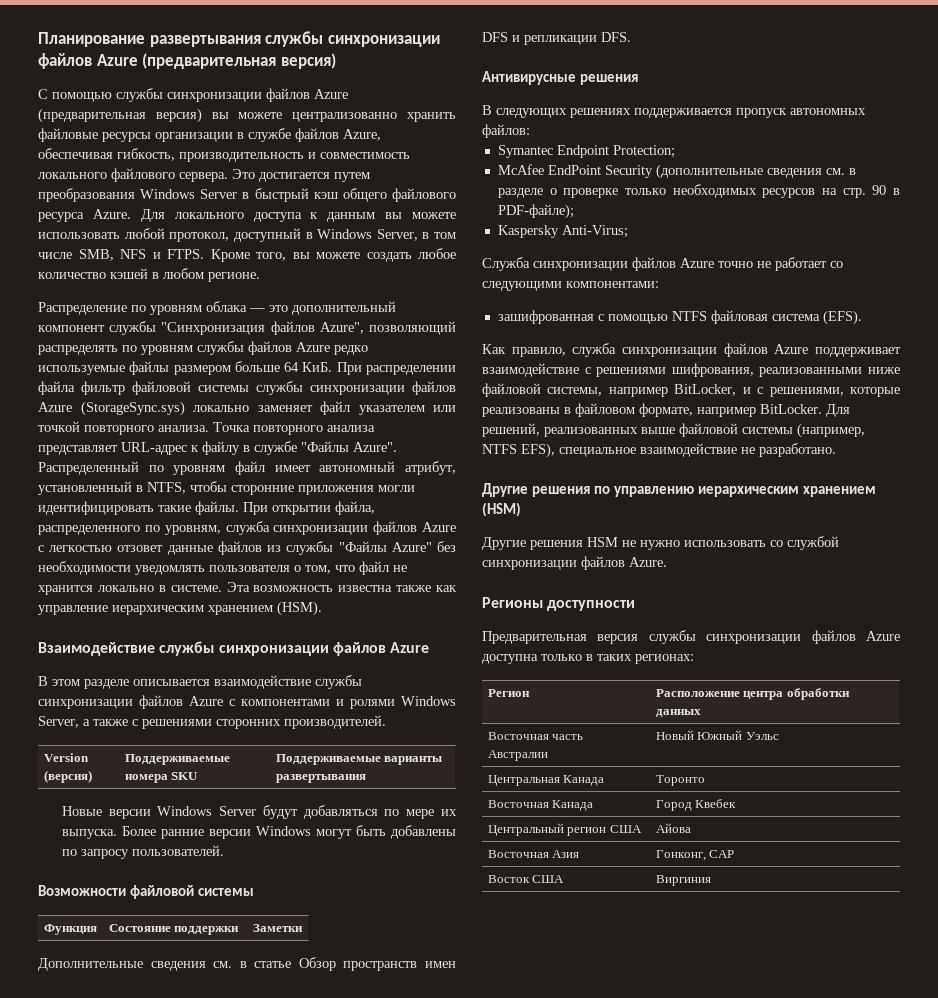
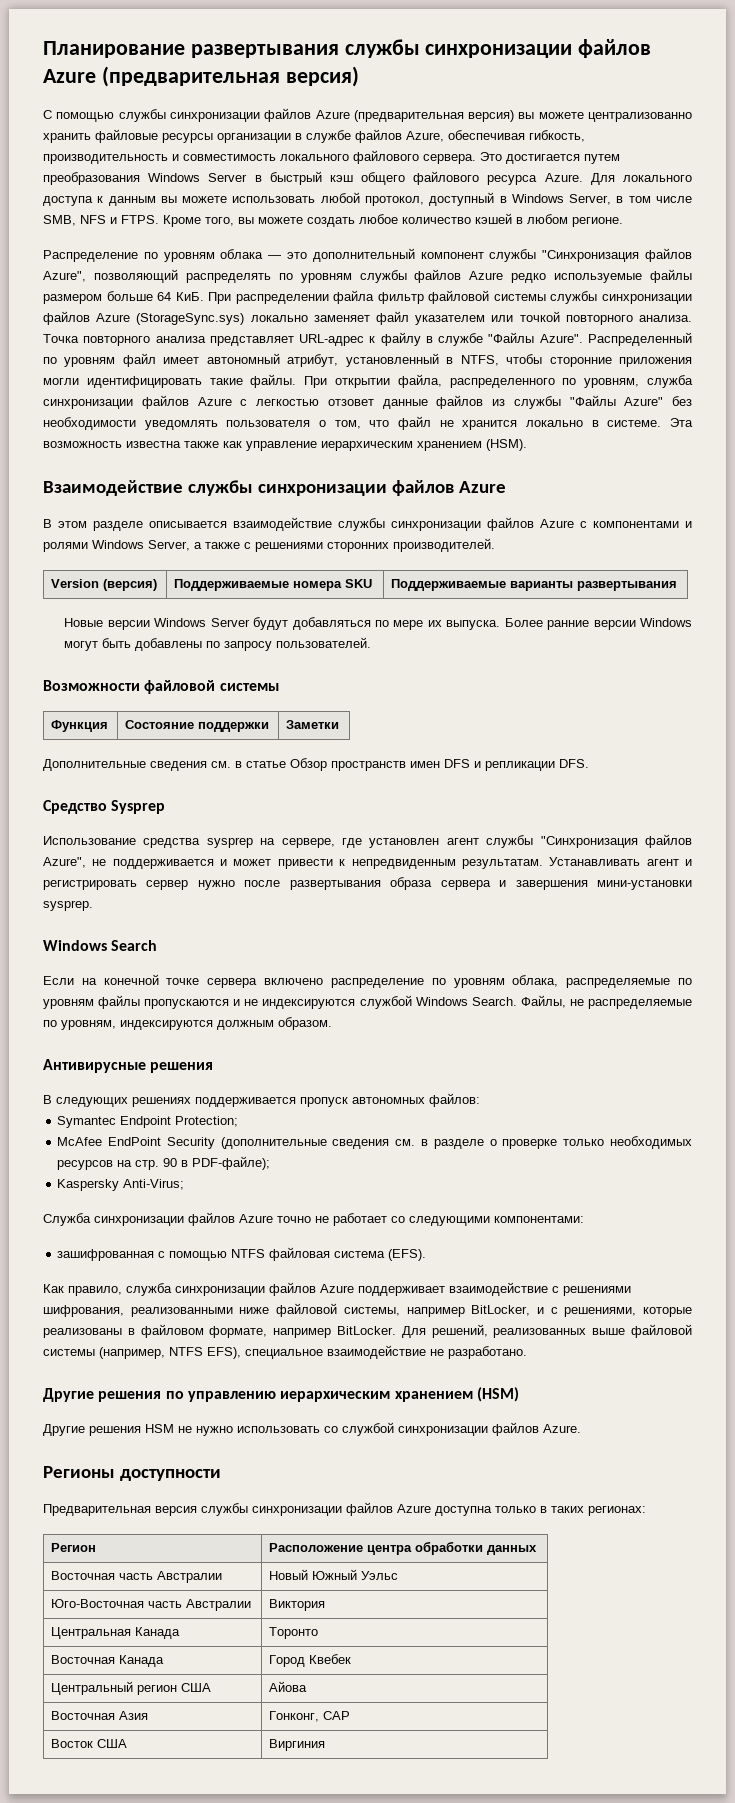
(631, 37) none -> [43,800,166,814] [43,834,692,848] [43,857,693,869] [43,877,693,890] [43,900,93,911] [43,940,158,951] [43,974,692,988] [43,995,692,1009] [43,1017,332,1030] // Средство Sysprep // Использование средства sysprep на сервере, где установлен агент службы "Синхронизация файлов Azure", не поддерживается и может привести к непредвиденным результатам. Устанавливать агент и регистрировать сервер нужно после развертывания образа сервера и завершения мини-установки sysprep. // Windows Search // Если на конечной точке сервера включено распределение по уровням облака, распределяемые по уровням файлы пропускаются и не индексируются службой Windows Search. Файлы, не распределяемые по уровням, индексируются должным образом.
(779, 736) none -> [51,1599,252,1611] [269,1599,326,1611] // Юго-Восточная часть Австралии | Виктория

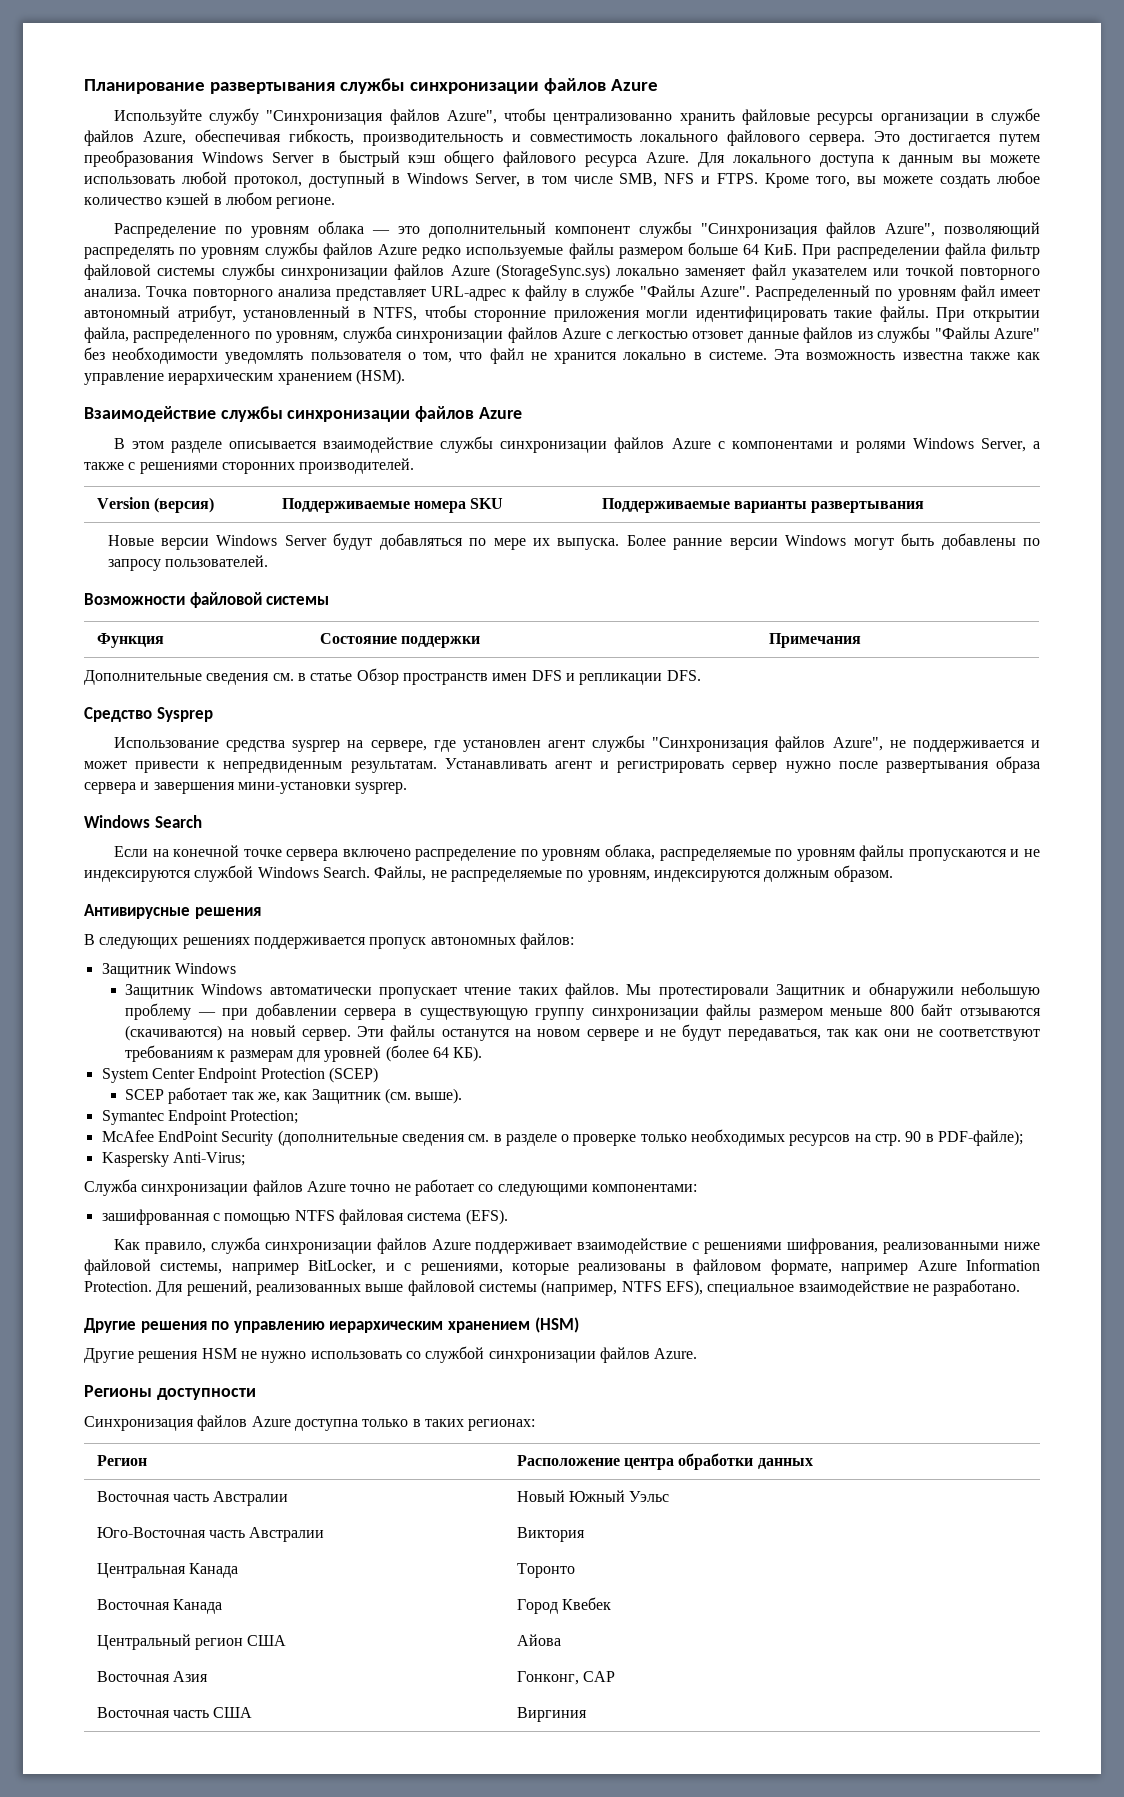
[101,66,359,87] [43,108,584,122] (предварительная версия) // С помощью службы синхронизации файлов Azure (предварительная версия) вы можете -> [113,108,547,125] // Используйте службу "Синхронизация файлов Azure", чтобы
[286,720,340,729] Заметки -> [768,633,861,648] Примечания
(480, 1100) none -> [101,963,236,978] [125,982,1040,999] [125,1003,1041,1020] [125,1024,1040,1041] [125,1045,483,1062] [101,1067,378,1083] [125,1087,463,1104] // Защитник Windows // Защитник Windows автоматически пропускает чтение таких файлов. Мы протестировали Защитник и обнаружили небольшую проблему — при добавлении сервера в существующую группу синхронизации файлы размером меньше 800 байт отзываются (скачиваются) на новый сервер. Эти файлы останутся на новом сервере и не будут передаваться, так как они не соответствуют требованиям к размерам для уровней (более 64 КБ). // System Center Endpoint Protection (SCEP) // SCEP работает так же, как Защитник (см. выше).
[337,1326,397,1335] BitLocker. -> [917,1259,1041,1271] [84,1281,152,1292] Azure Information Protection.
[43,1503,342,1516] Предварительная версия службы синхронизации -> [84,1416,194,1431] Синхронизация
[51,1739,94,1748] Восток -> [96,1707,210,1718] Восточная часть

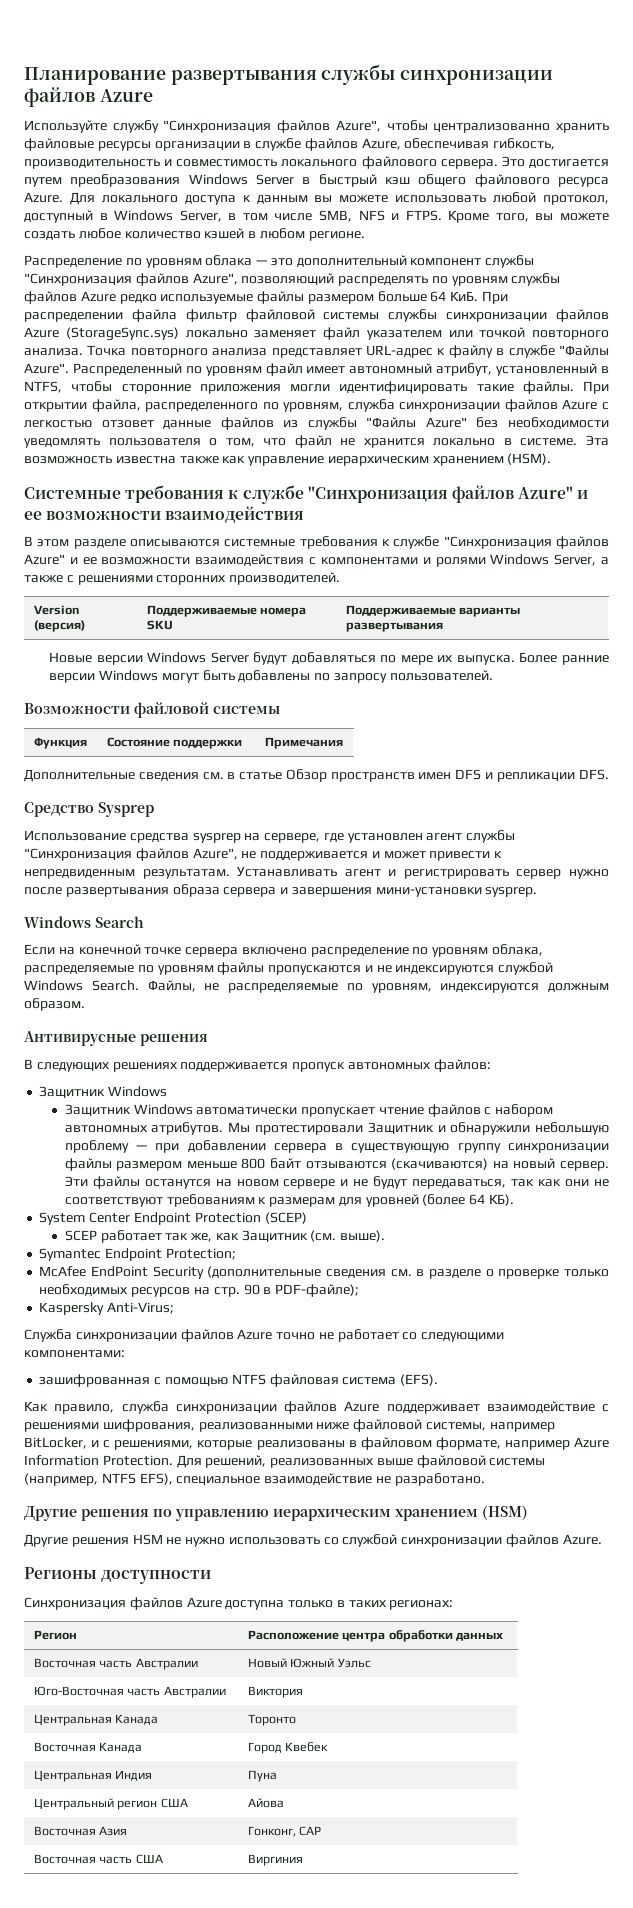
[84,406,522,422] [113,436,711,453] Взаимодействие службы синхронизации файлов Azure // В этом разделе описывается взаимодействие службы синхронизации файлов Azure -> [24,485,589,504] [24,506,305,523] [24,536,609,549] [24,554,305,566] Системные требования к службе "Синхронизация файлов Azure" и ее возможности взаимодействия // В этом разделе описываются системные требования к службе "Синхронизация файлов Azure" и ее возможности взаимодействия
[518,983,620,999] таких файлов. -> [427,1104,554,1117] [64,1122,224,1135] файлов с набором автономных атрибутов.
(612, 1603) none -> [33,1770,153,1782] [247,1770,277,1782] // Центральная Индия | Пуна

